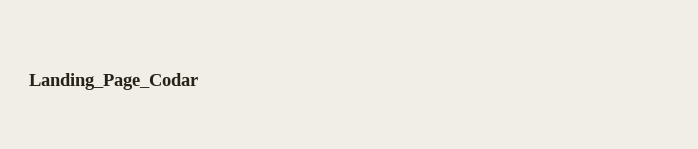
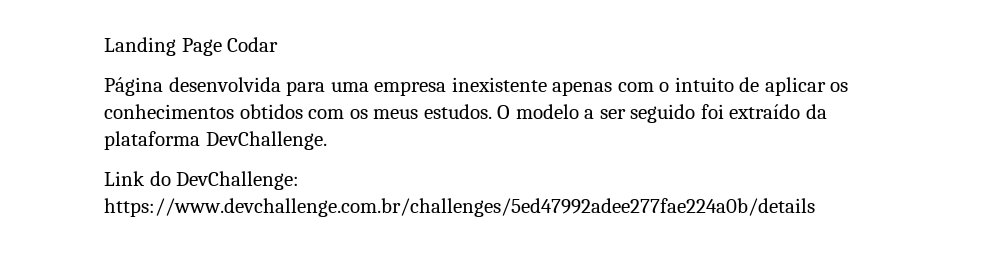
[29,73,198,90] Landing_Page_Codar -> [104,37,279,56] [104,77,849,96] [104,104,827,123] [104,131,327,150] [104,171,300,190] [104,198,815,217] Landing Page Codar // Página desenvolvida para uma empresa inexistente apenas com o intuito de aplicar os conhecimentos obtidos com os meus estudos. O modelo a ser seguido foi extraído da plataforma DevChallenge. // Link do DevChallenge: https://www.devchallenge.com.br/challenges/5ed47992adee277fae224a0b/details

